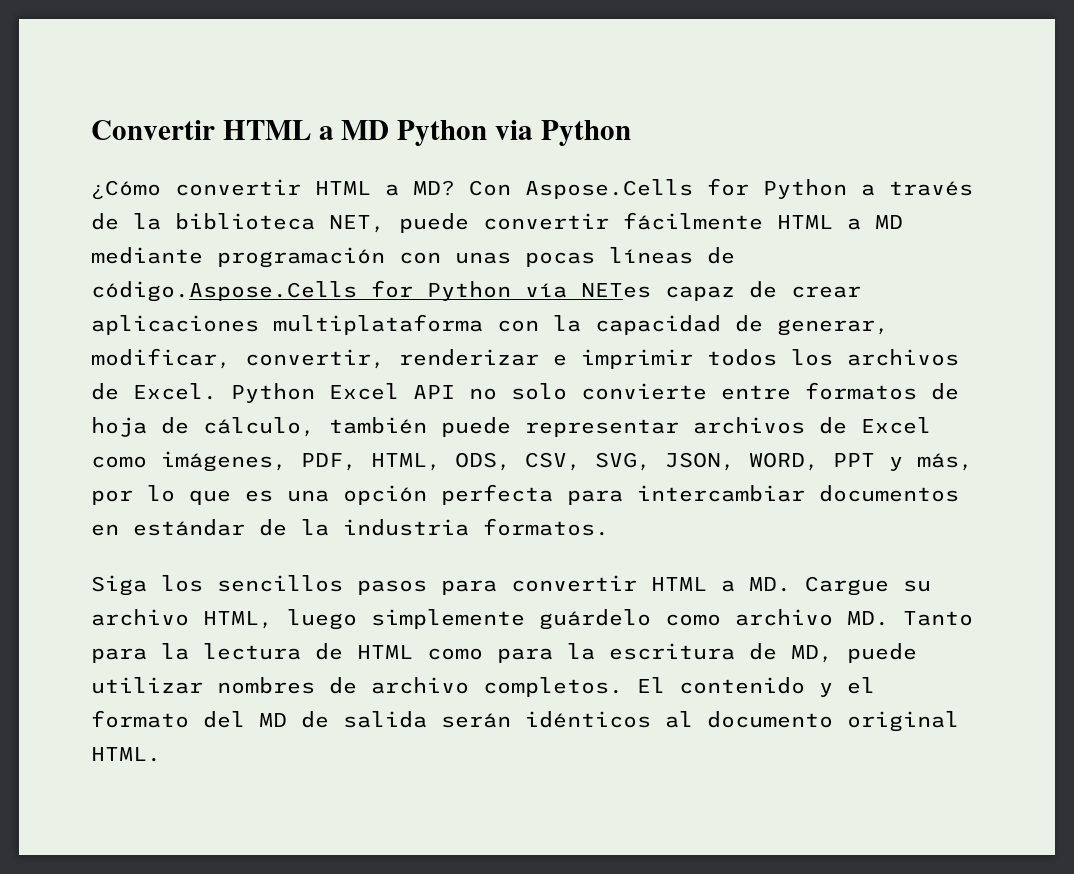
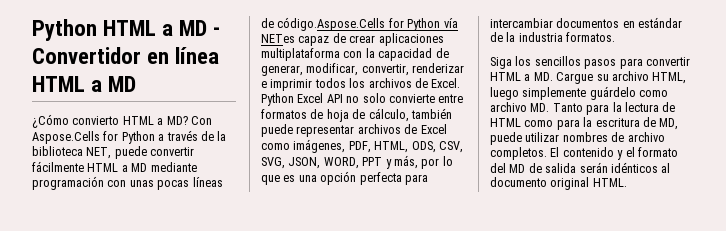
[91,120,631,146] Convertir HTML a MD Python via Python -> [32,19,221,41] [32,47,220,64] [32,76,137,92] Python HTML a MD - Convertidor en línea HTML a MD
[175,179,301,196] convertir -> [72,116,120,125] convierto

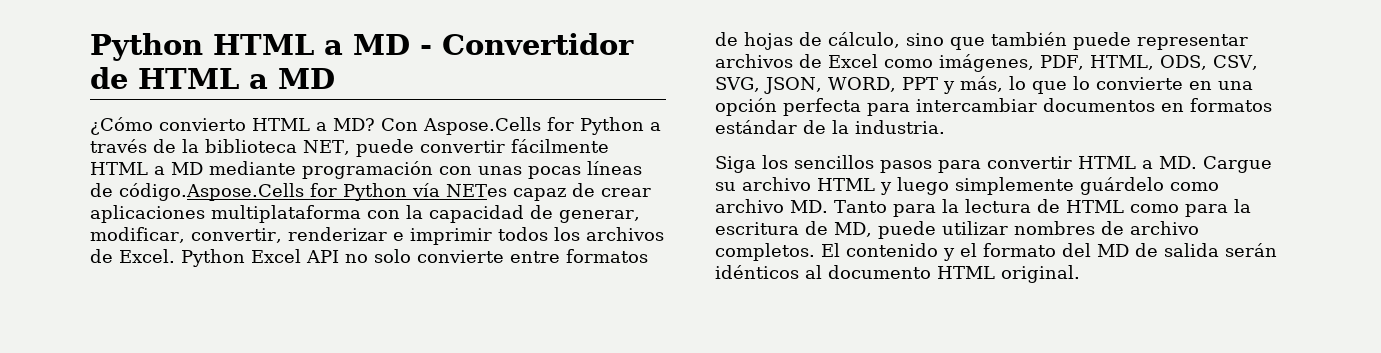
[147,47,220,64] en línea -> [90,67,128,89] de
[326,109,349,122] hoja -> [744,32,793,50] hojas
(409, 115) none -> [906,33,985,50] sino que
[421,158,440,169] por -> (1003, 84) none
[283,175,296,182] es -> [1072,76,1212,90] lo convierte en
(635, 24) none -> [1190,98,1272,112] formatos
[518,32,616,42] industria formatos. -> [855,120,945,134] industria.
[652,72,687,84] HTML, -> [817,178,892,195] HTML y
[550,177,627,190] original HTML. -> [937,265,1080,283] HTML original.

